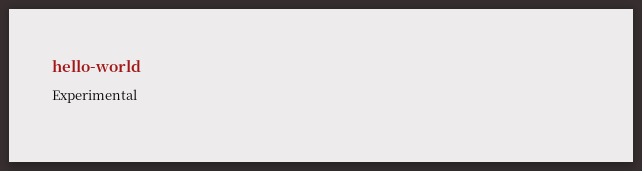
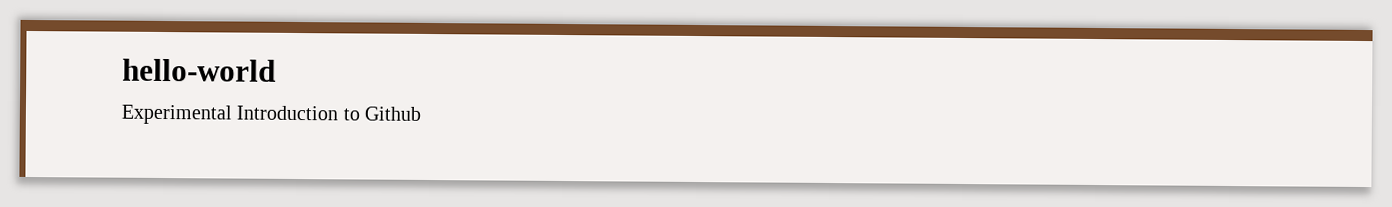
(137, 96) none -> [236,105,422,121] Introduction to Github

